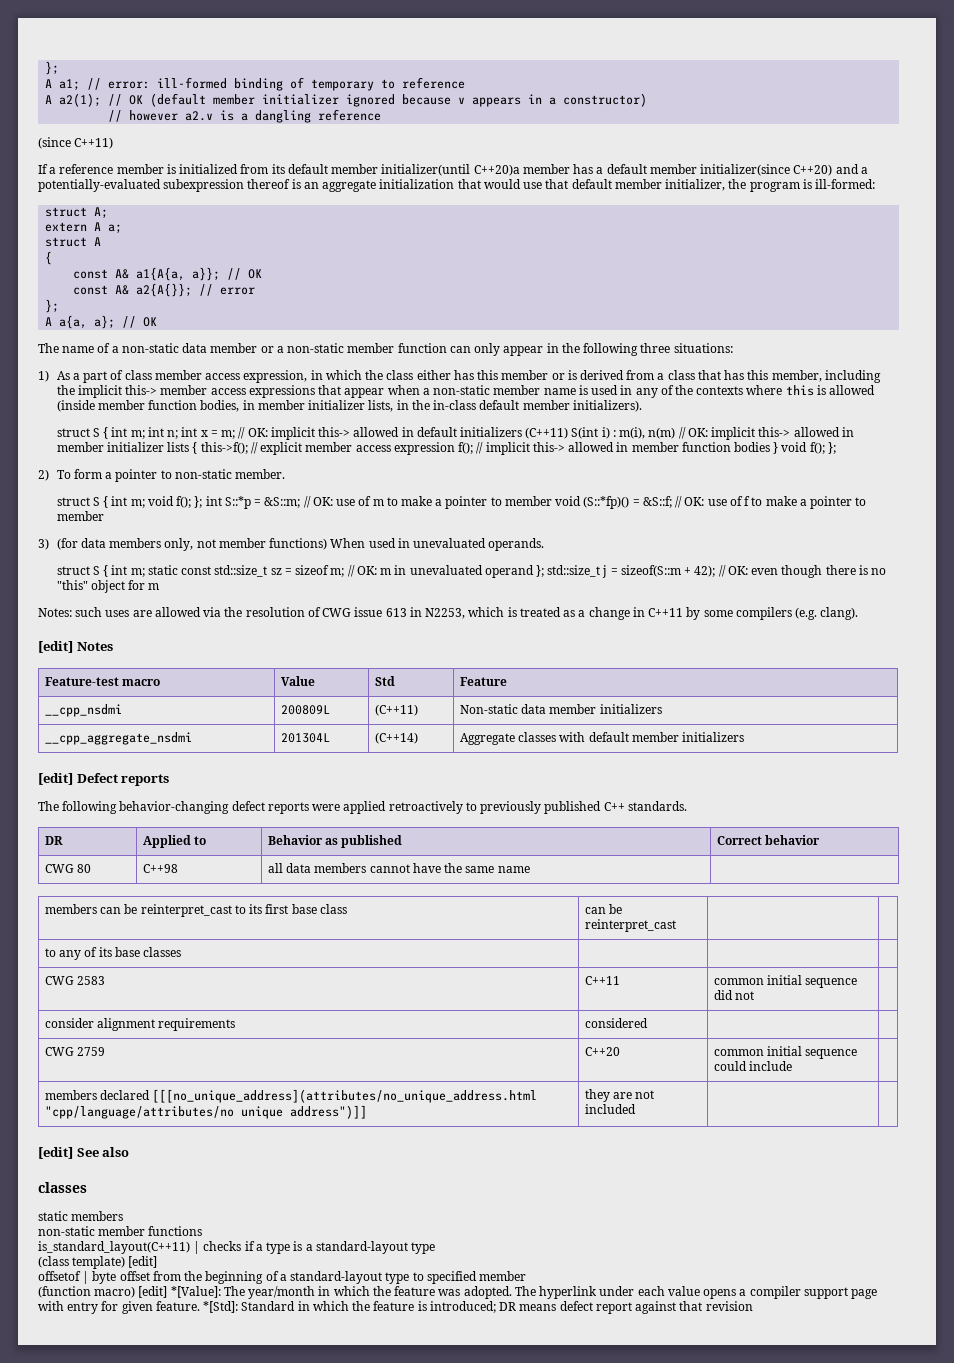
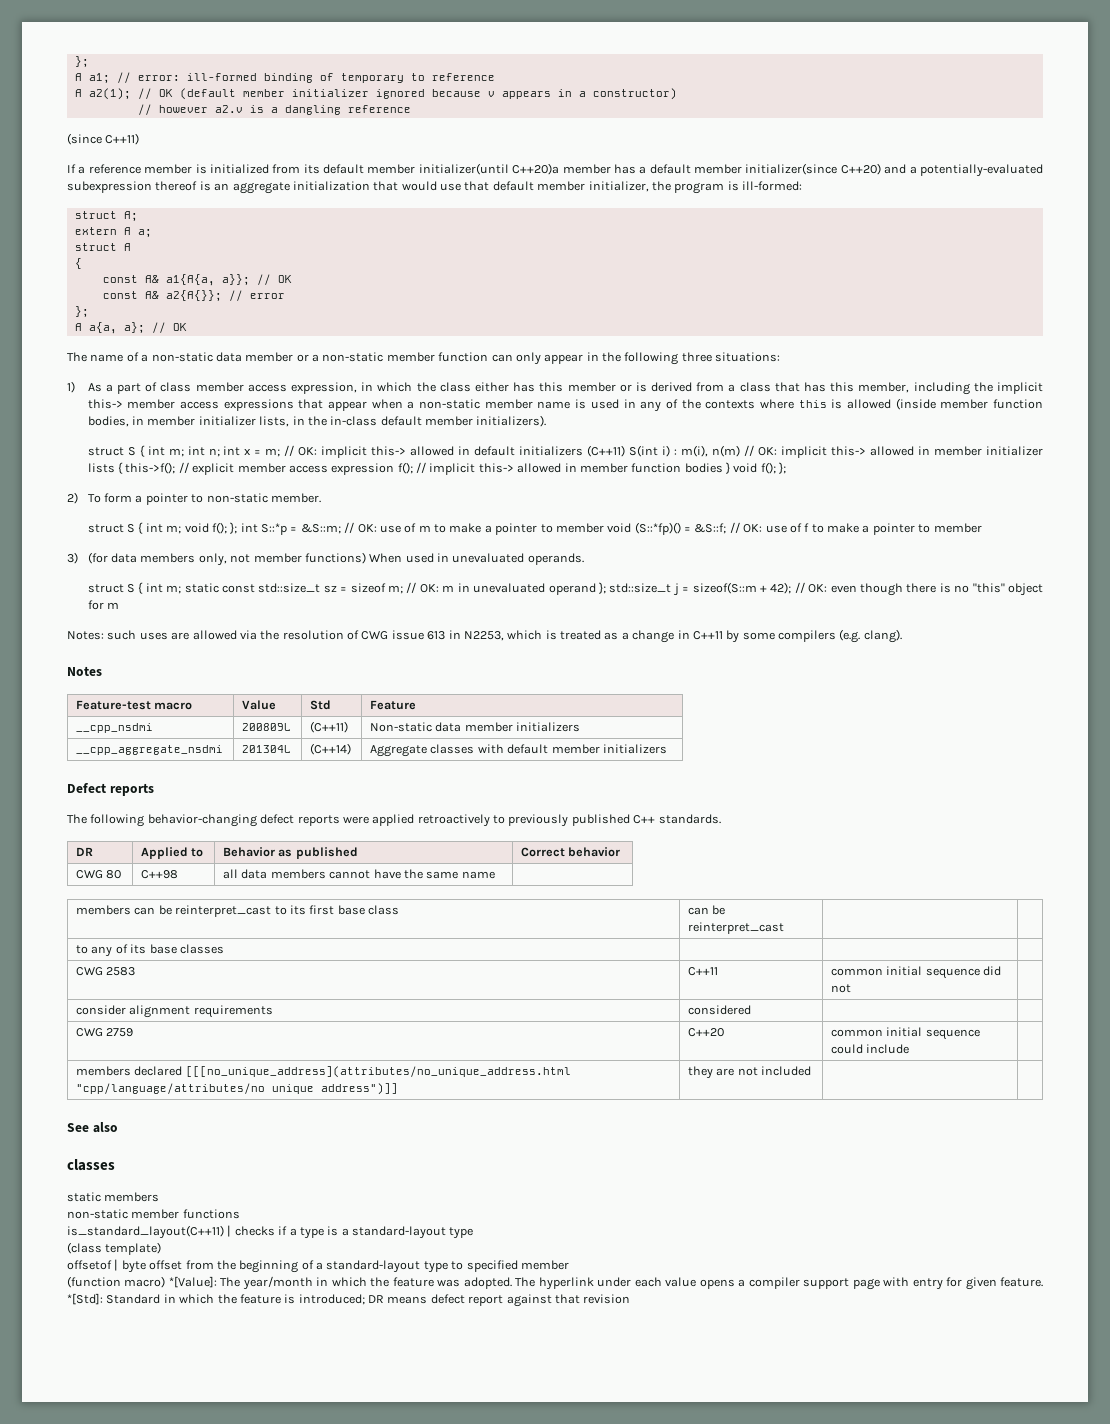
[38,641,73,653] [edit] -> (902, 636) none
[38,773,73,785] [edit] -> (667, 749) none
[38,1147,73,1159] [edit] -> (812, 1071) none
[128,1256,158,1268] [edit] -> (162, 1248) none
[138,1286,168,1298] [edit] -> (166, 1282) none

